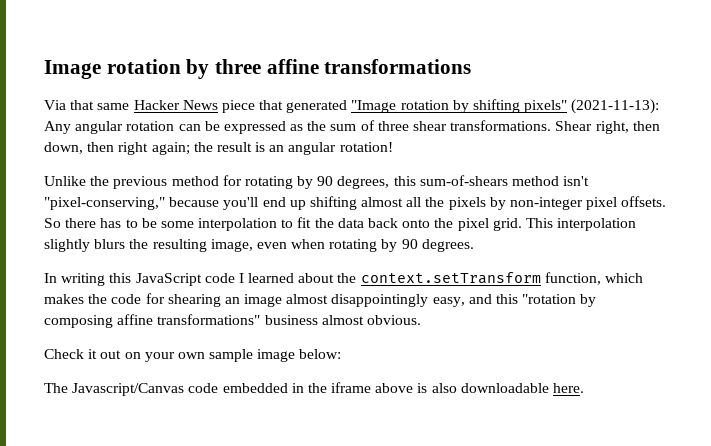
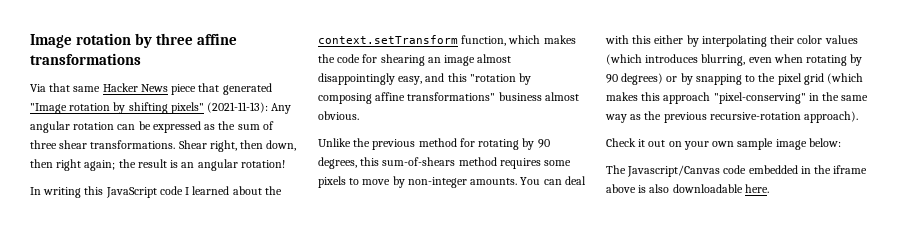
[44,175,590,189] [44,196,667,210] [44,217,637,231] [44,239,474,252] // Unlike the previous method for rotating by 90 degrees, this sum-of-shears method isn't "pixel-conserving," because you'll end up shifting almost all the pixels by non-integer pixel offsets. So there has to be some interpolation to fit the data back onto the pixel grid. This interpolation slightly blurs the resulting image, even when rotating by 90 degrees. -> (285, 164) none
(421, 320) none -> [318,138,550,150] [318,157,572,169] [318,176,586,188] [605,35,858,47] [606,54,863,66] [606,73,864,85] [606,92,869,104] [605,111,859,123] // Unlike the previous method for rotating by 90 degrees, this sum-of-shears method requires some pixels to move by non-integer amounts. You can deal with this either by interpolating their color values (which introduces blurring, even when rotating by 90 degrees) or by snapping to the pixel grid (which makes this approach "pixel-conserving" in the same way as the previous recursive-rotation approach).

